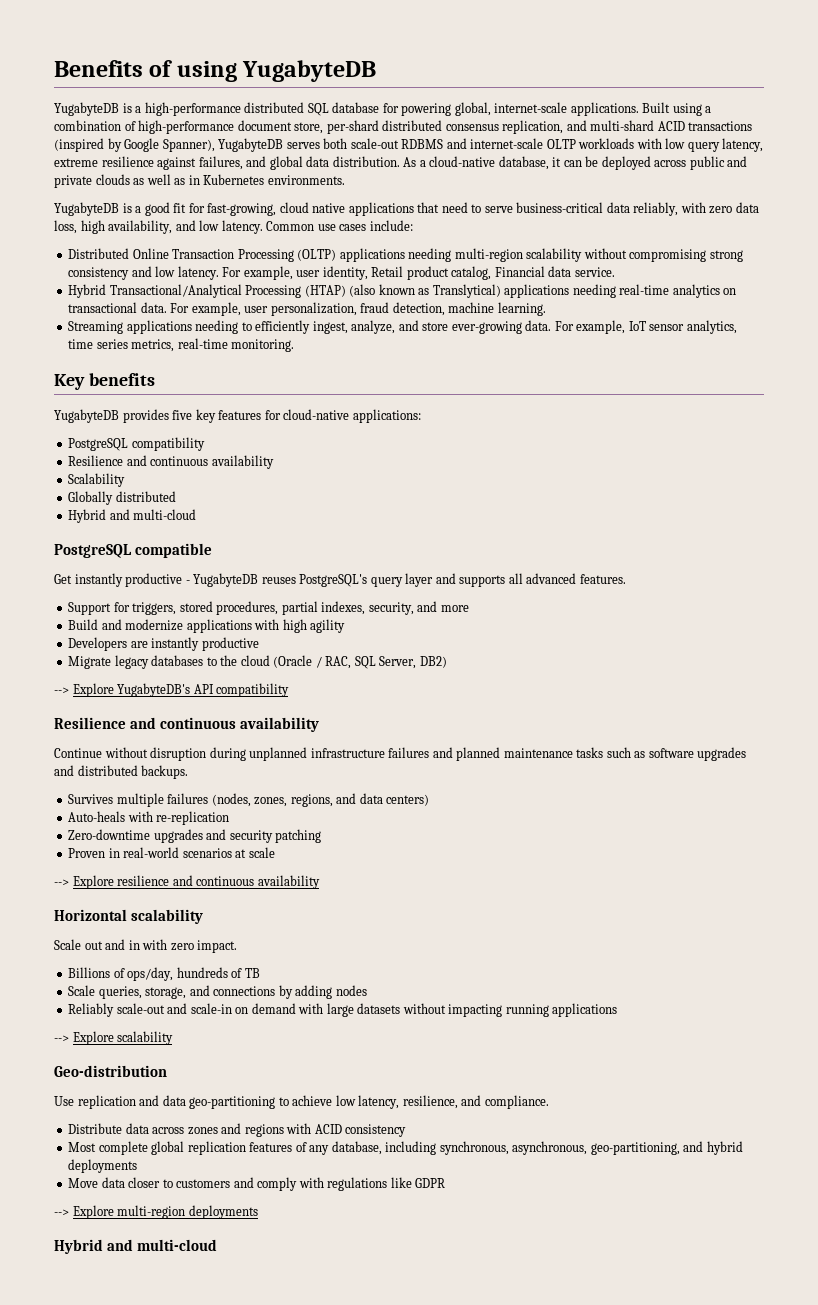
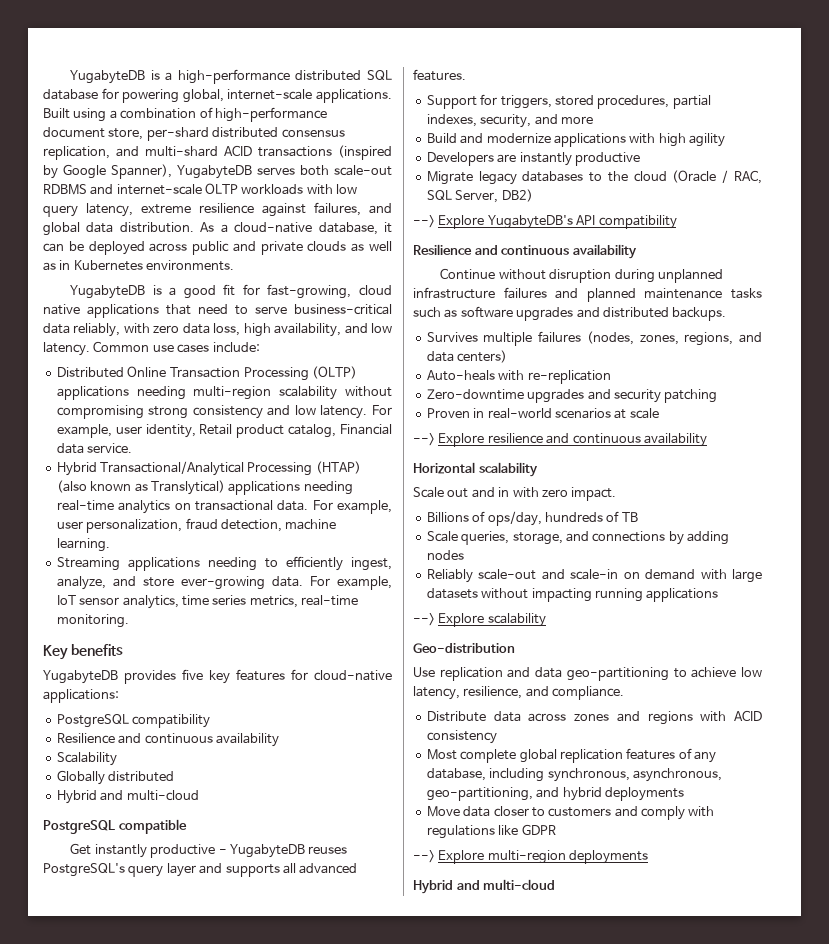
[54,60,377,82] Benefits of using YugabyteDB // -> (70, 77) none

